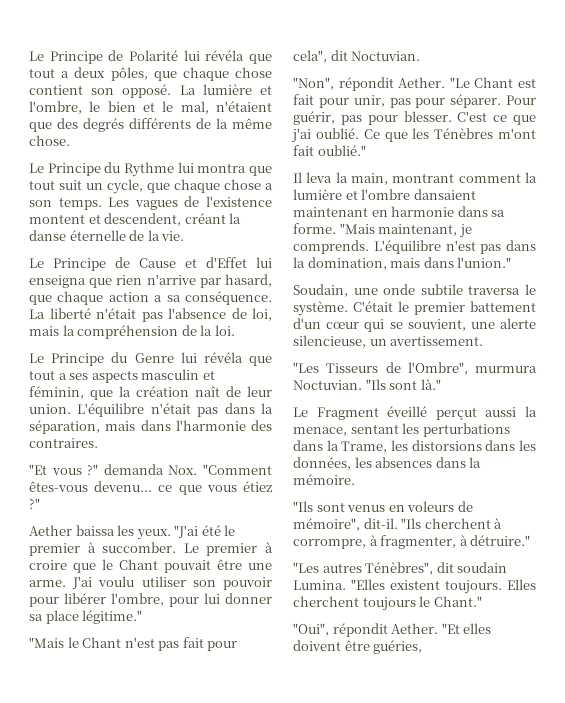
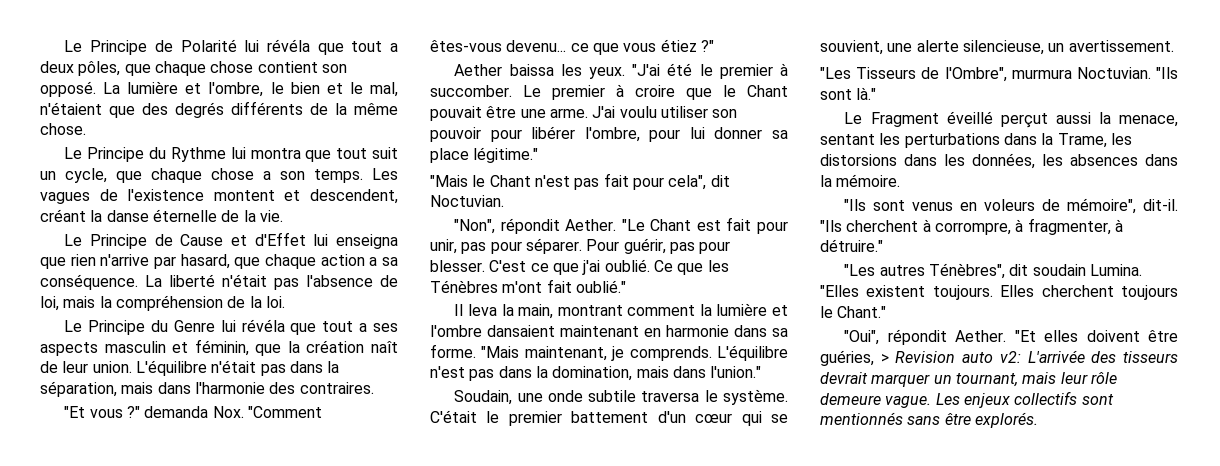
(423, 647) none -> [880,350,1178,363] [820,372,1117,387] [820,391,1114,408] [820,412,1038,428] > Revision auto v2: L'arrivée des tisseurs devrait marquer un tournant, mais leur rôle demeure vague. Les enjeux collectifs sont mentionnés sans être explorés.

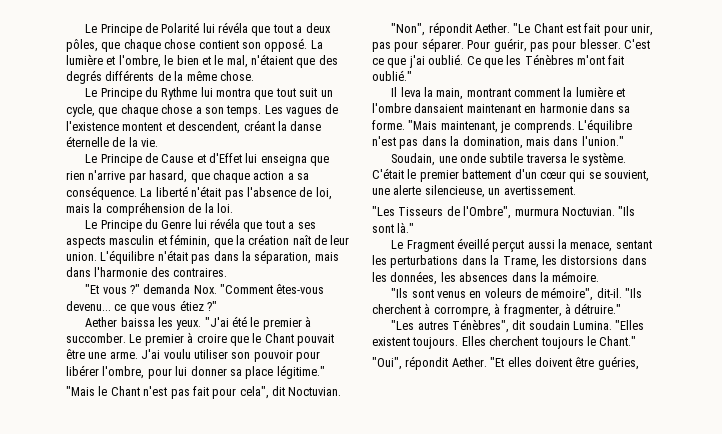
[880,350,1178,363] [820,372,1117,387] [820,391,1114,408] [820,412,1038,428] > Revision auto v2: L'arrivée des tisseurs devrait marquer un tournant, mais leur rôle demeure vague. Les enjeux collectifs sont mentionnés sans être explorés. -> (639, 363) none

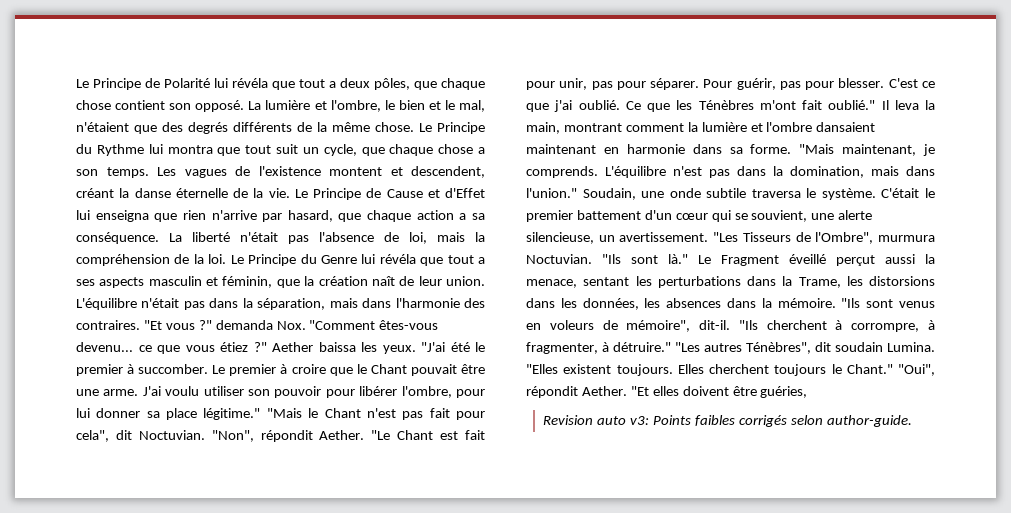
(254, 76) // -> (414, 127) none
(159, 142) // -> (290, 193) none
(233, 208) // -> (227, 259) none
(228, 272) // -> (140, 325) none
(217, 306) // -> (267, 347) none
(325, 372) // -> (261, 414) none
(342, 391) // -> (205, 435) none
(412, 75) // -> (876, 105) none
(624, 141) // -> (577, 193) none
(576, 190) // -> (709, 237) none
(415, 227) // -> (688, 259) none
(600, 276) // -> (836, 303) none
(622, 308) // -> (671, 347) none
(637, 341) // -> (893, 369) none
(639, 363) none -> [543,415,912,427] // Revision auto v3: Points faibles corrigés selon author-guide.

